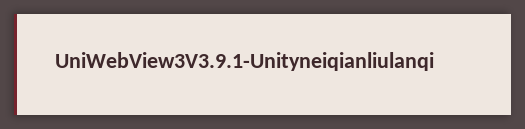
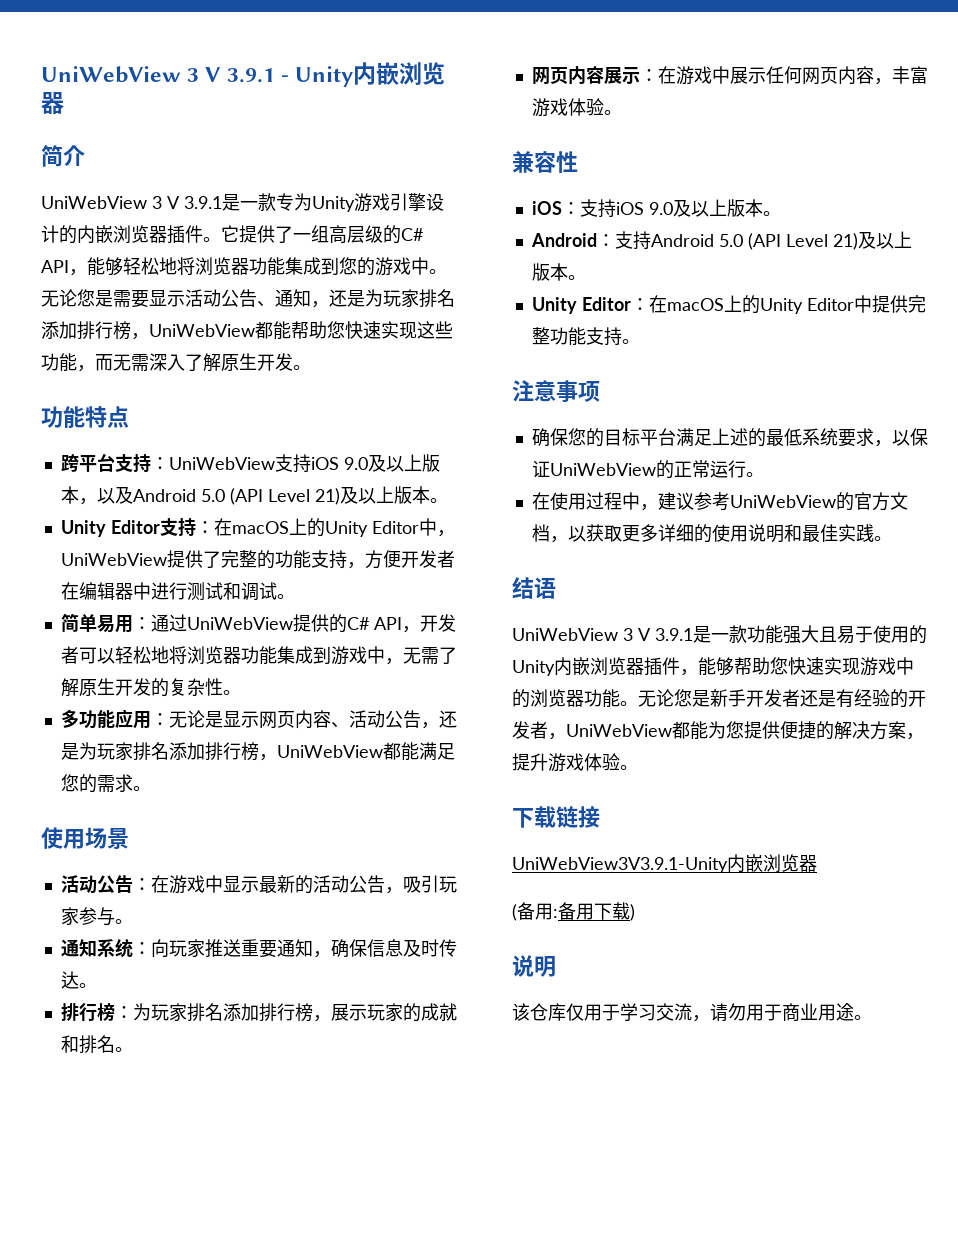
[55,52,434,71] UniWebView3V3.9.1-Unityneiqianliulanqi -> [41,62,446,87] [41,92,64,114] [41,145,85,167] [41,193,444,212] [41,225,423,244] [41,257,447,276] [41,289,455,308] [41,321,453,340] [41,353,311,372] [41,406,129,428] [60,453,440,473] [60,486,448,505] [60,518,455,537] [60,550,455,569] [60,582,295,601] [60,613,456,633] [60,646,457,665] [60,678,241,697] [60,709,457,729] [60,742,455,761] [60,774,151,793] [41,827,129,849] [60,875,457,894] [60,907,133,926] [60,938,457,958] [60,971,97,989] [60,1003,457,1022] [60,1035,133,1054] [531,66,928,85] [531,98,622,117] [512,151,578,173] [531,199,781,218] [530,231,912,250] [531,263,586,281] [531,295,926,314] [531,327,640,346] [512,380,600,402] [531,428,928,447] [531,460,764,479] [531,492,908,511] [531,524,892,543] [512,577,556,599] [512,625,927,644] [512,657,914,676] [512,689,926,708] [512,721,924,740] [512,753,638,772] [512,806,600,828] [512,854,817,873] [512,902,635,921] [512,955,556,977] [512,1003,872,1022] UniWebView 3 V 3.9.1 - Unity内嵌浏览器 // 简介 // UniWebView 3 V 3.9.1是一款专为Unity游戏引擎设计的内嵌浏览器插件。它提供了一组高层级的C# API，能够轻松地将浏览器功能集成到您的游戏中。无论您是需要显示活动公告、通知，还是为玩家排名添加排行榜，UniWebView都能帮助您快速实现这些功能，而无需深入了解原生开发。 // 功能特点 // 跨平台支持：UniWebView支持iOS 9.0及以上版本，以及Android 5.0 (API Level 21)及以上版本。 // Unity Editor支持：在macOS上的Unity Editor中，UniWebView提供了完整的功能支持，方便开发者在编辑器中进行测试和调试。 // 简单易用：通过UniWebView提供的C# API，开发者可以轻松地将浏览器功能集成到游戏中，无需了解原生开发的复杂性。 // 多功能应用：无论是显示网页内容、活动公告，还是为玩家排名添加排行榜，UniWebView都能满足您的需求。 // 使用场景 // 活动公告：在游戏中显示最新的活动公告，吸引玩家参与。 // 通知系统：向玩家推送重要通知，确保信息及时传达。 // 排行榜：为玩家排名添加排行榜，展示玩家的成就和排名。 // 网页内容展示：在游戏中展示任何网页内容，丰富游戏体验。 // 兼容性 // iOS：支持iOS 9.0及以上版本。 // Android：支持Android 5.0 (API Level 21)及以上版本。 // Unity Editor：在macOS上的Unity Editor中提供完整功能支持。 // 注意事项 // 确保您的目标平台满足上述的最低系统要求，以保证UniWebView的正常运行。 // 在使用过程中，建议参考UniWebView的官方文档，以获取更多详细的使用说明和最佳实践。 // 结语 // UniWebView 3 V 3.9.1是一款功能强大且易于使用的Unity内嵌浏览器插件，能够帮助您快速实现游戏中的浏览器功能。无论您是新手开发者还是有经验的开发者，UniWebView都能为您提供便捷的解决方案，提升游戏体验。 // 下载链接 // UniWebView3V3.9.1-Unity内嵌浏览器 // (备用:备用下载) // 说明 // 该仓库仅用于学习交流，请勿用于商业用途。

